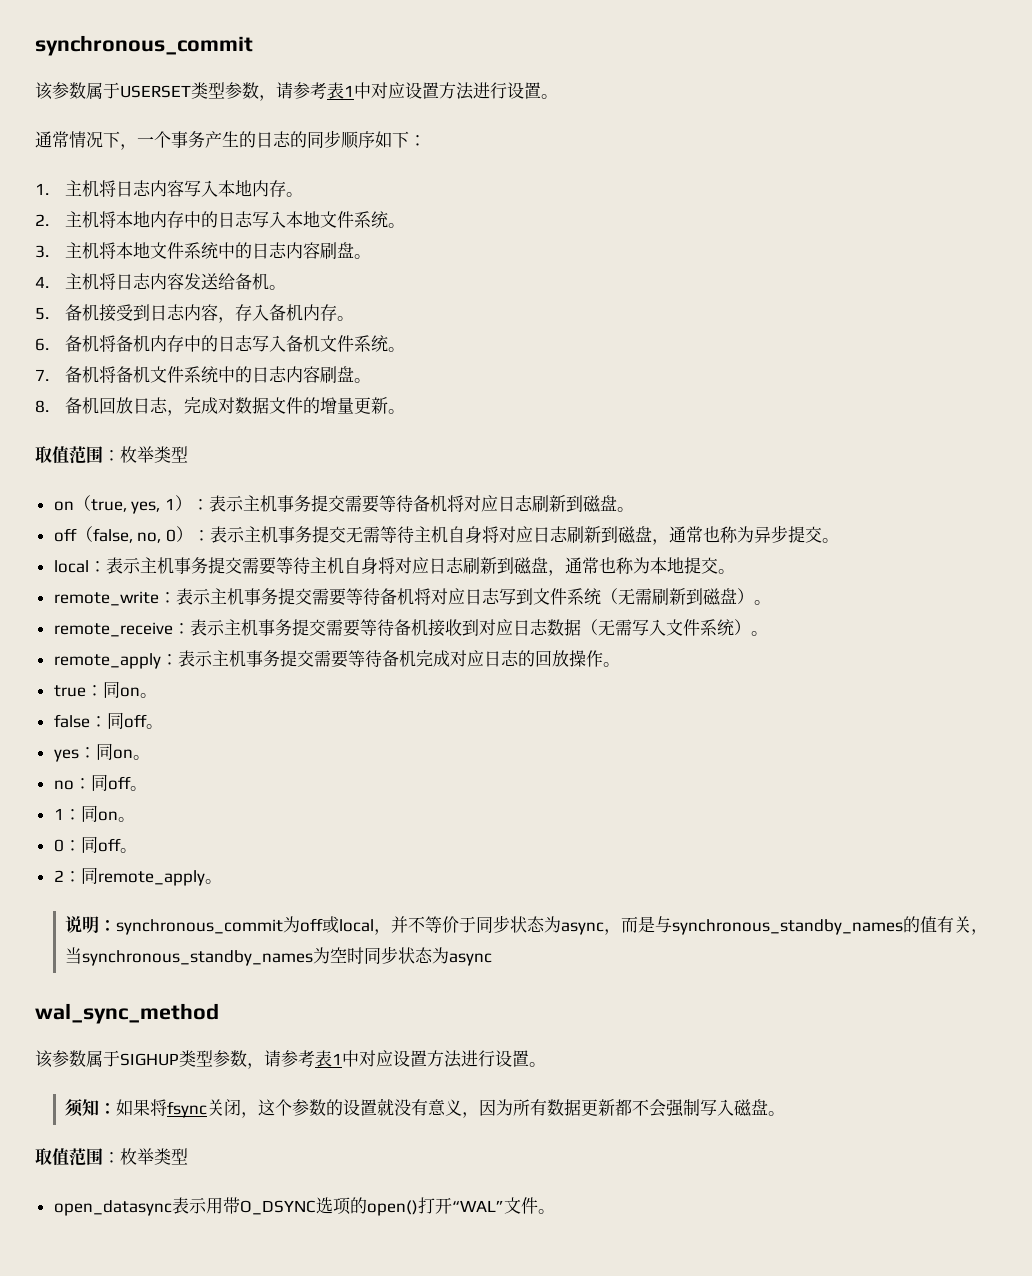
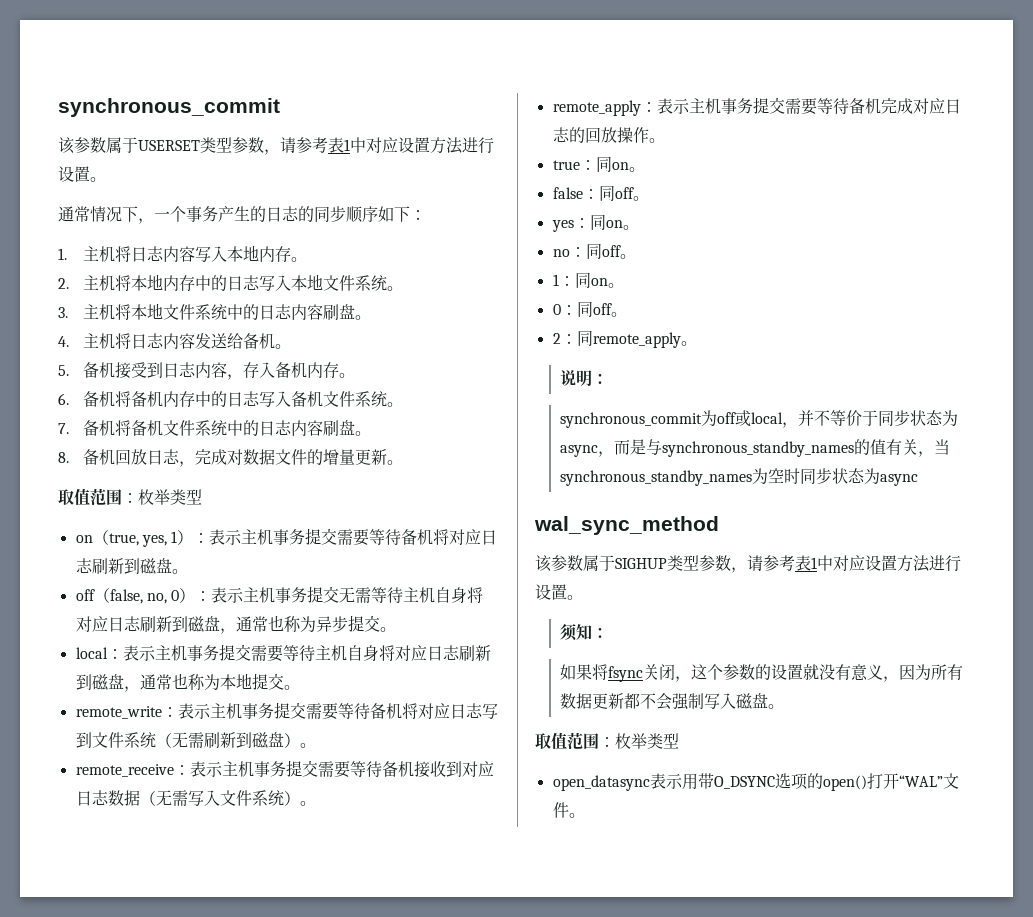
(117, 925) none -> (608, 378) //
(117, 1108) none -> (608, 632) //

